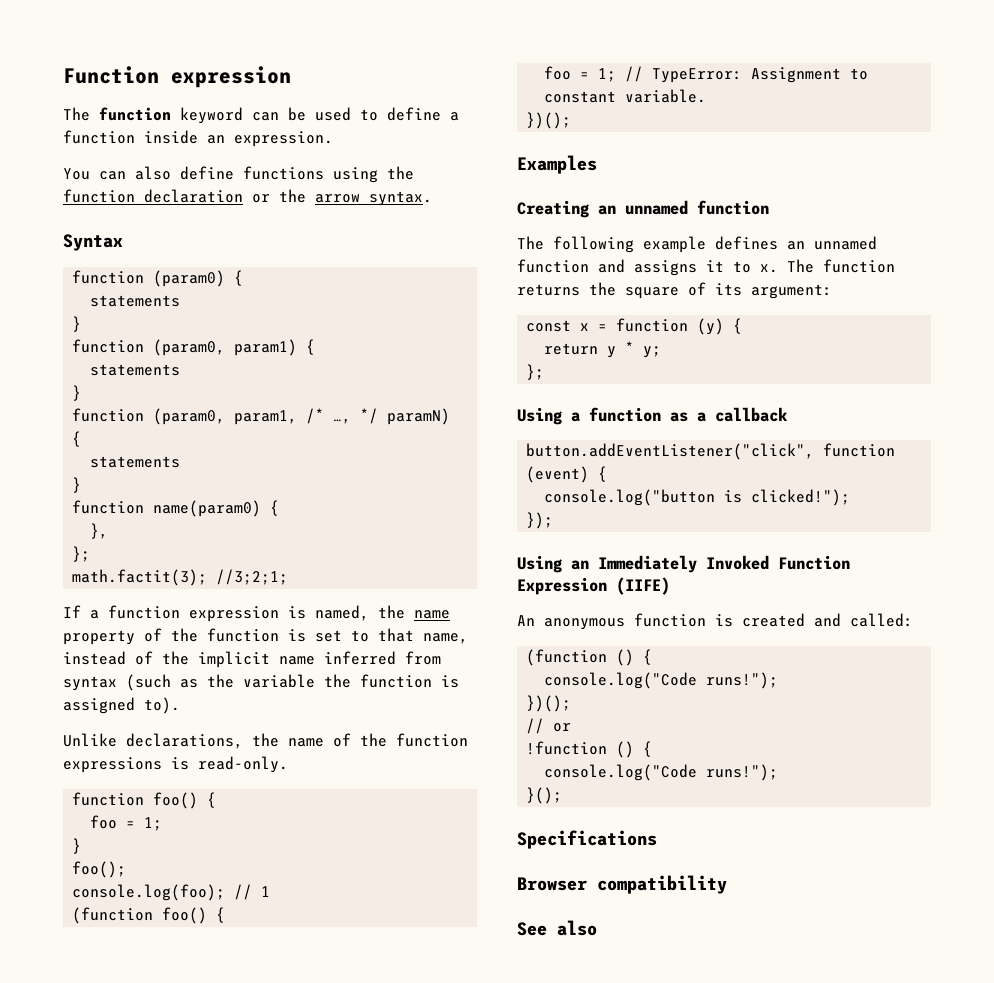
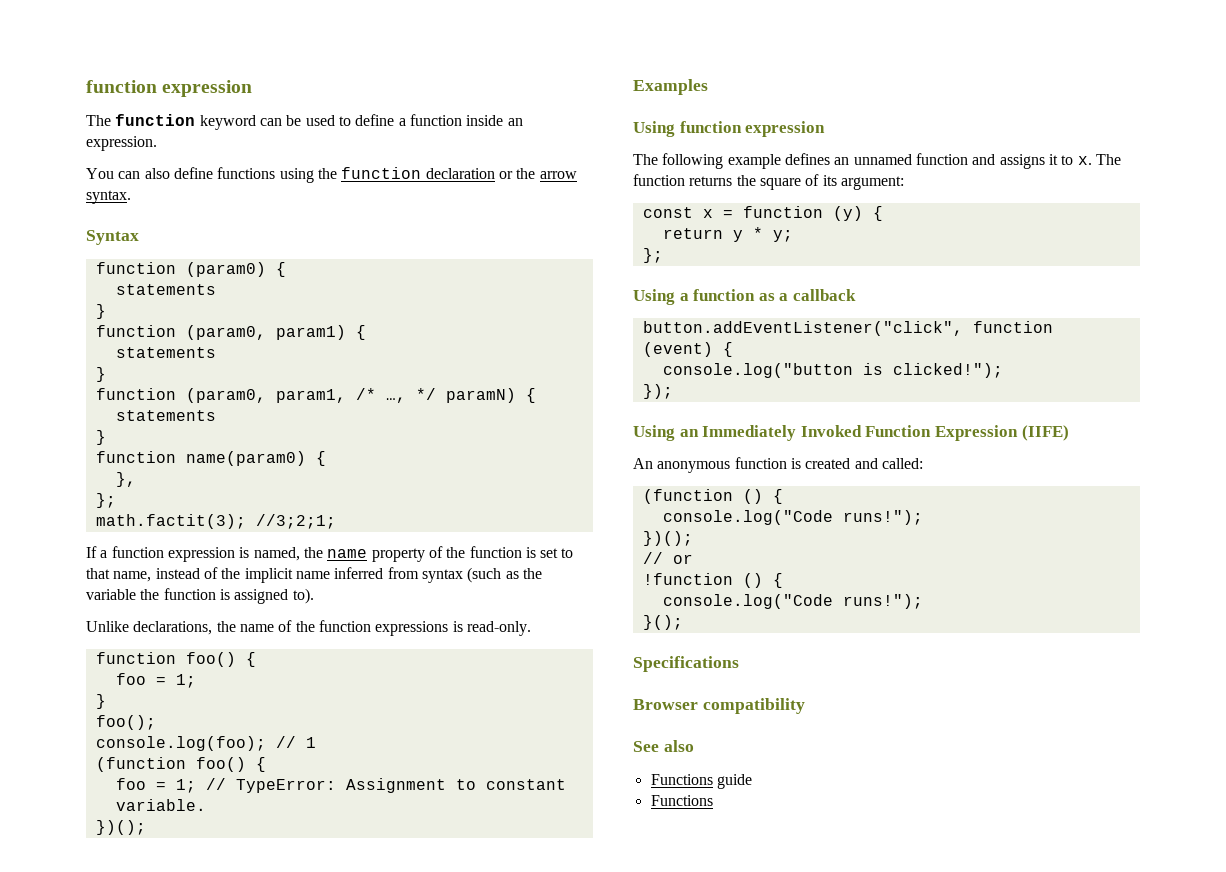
[63,66,159,84] Function -> [86,80,157,93] function
[517,200,769,218] Creating an unnamed function -> [633,121,826,137] Using function expression
(597, 928) none -> [650,774,752,789] [650,795,713,806] // Functions guide // Functions

